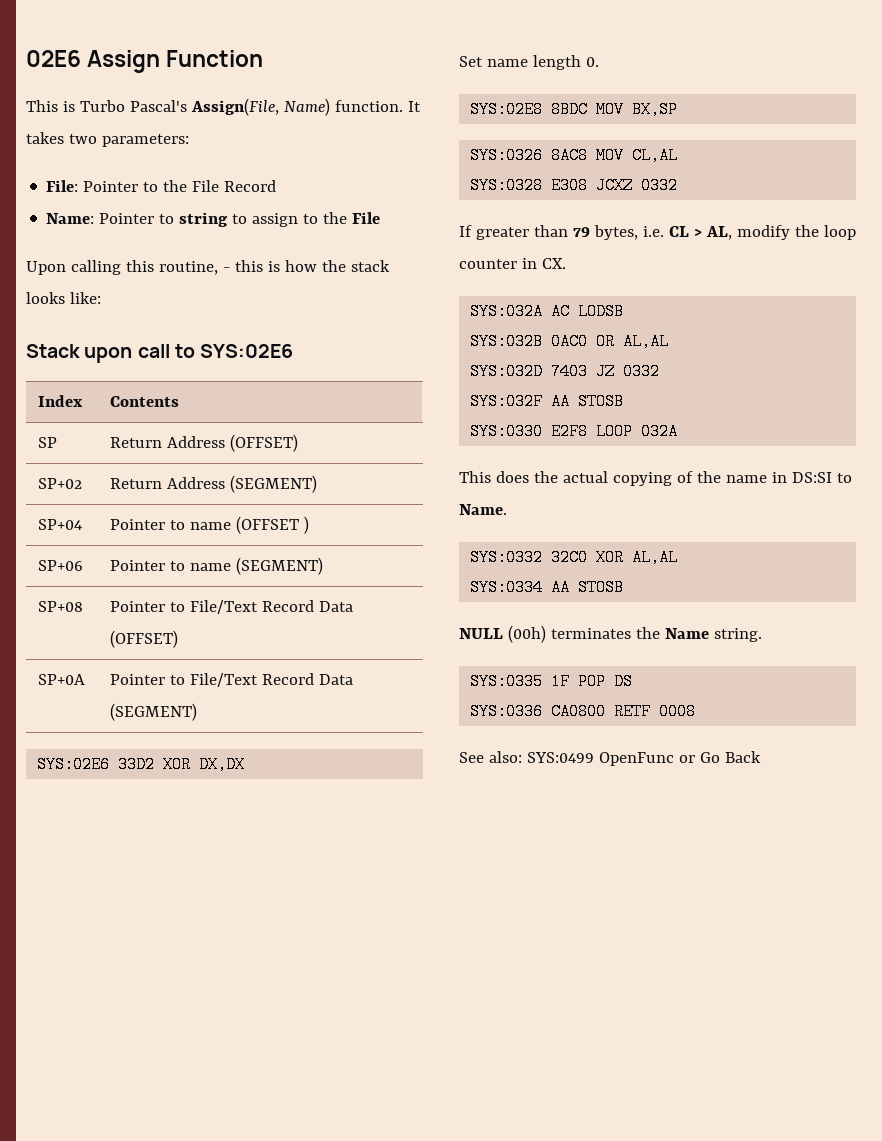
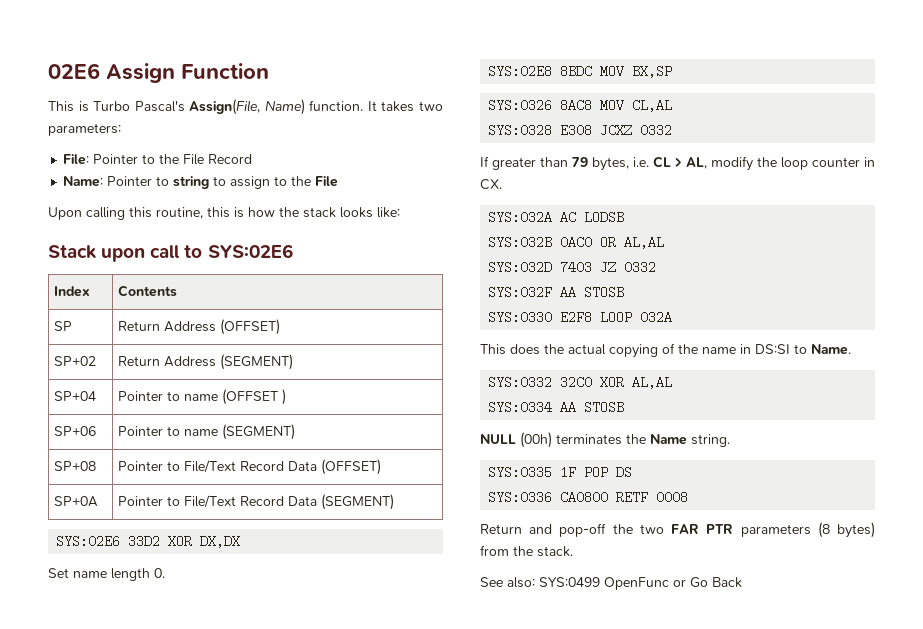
[222,267,230,272] - -> (203, 213) none
(697, 711) none -> [480,522,875,538] [480,545,573,557] // Return and pop-off the two FAR PTR parameters (8 bytes) from the stack.

